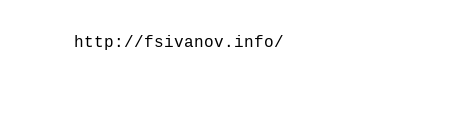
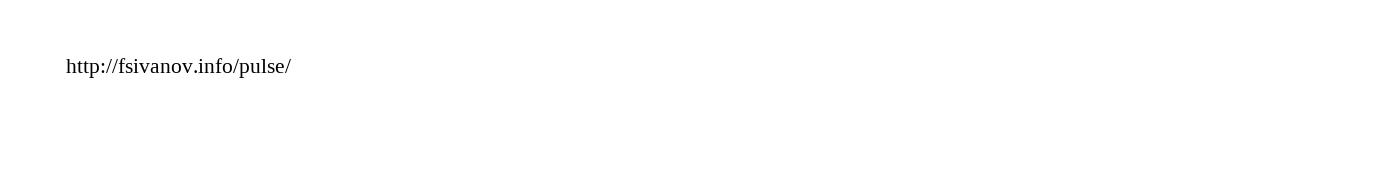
[74,35,284,50] http://fsivanov.info/ -> [66,58,291,78] http://fsivanov.info/pulse/

